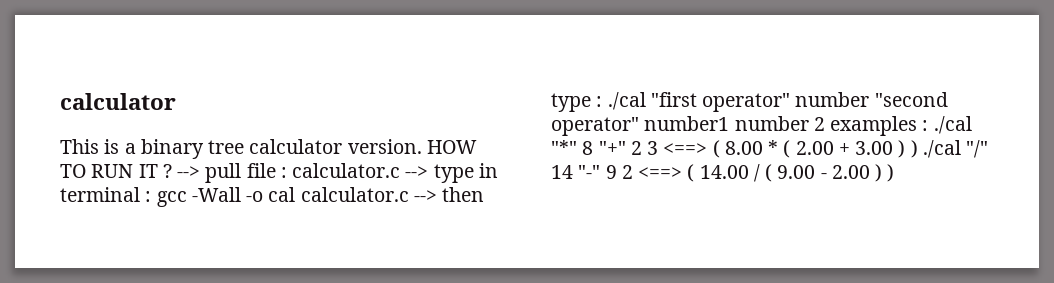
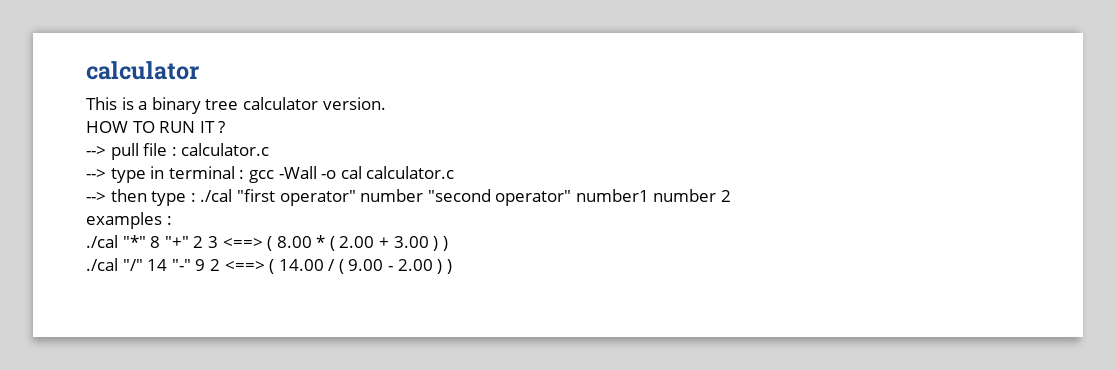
(422, 146) none -> (386, 103) //
(172, 171) none -> (226, 127) //
(401, 170) none -> (270, 149) //
(409, 194) none -> (455, 172) //
(825, 124) none -> (732, 196) //
(929, 125) none -> (172, 220) //
(918, 149) none -> (448, 243) //

